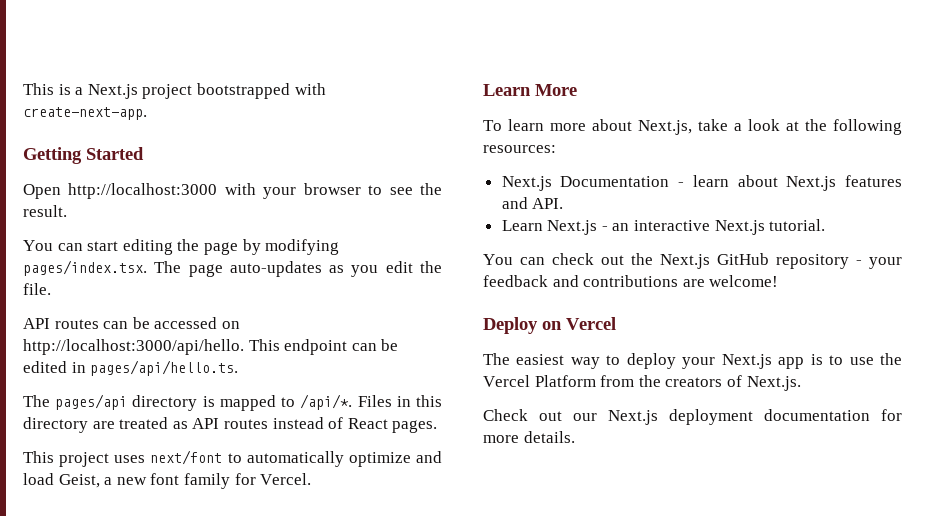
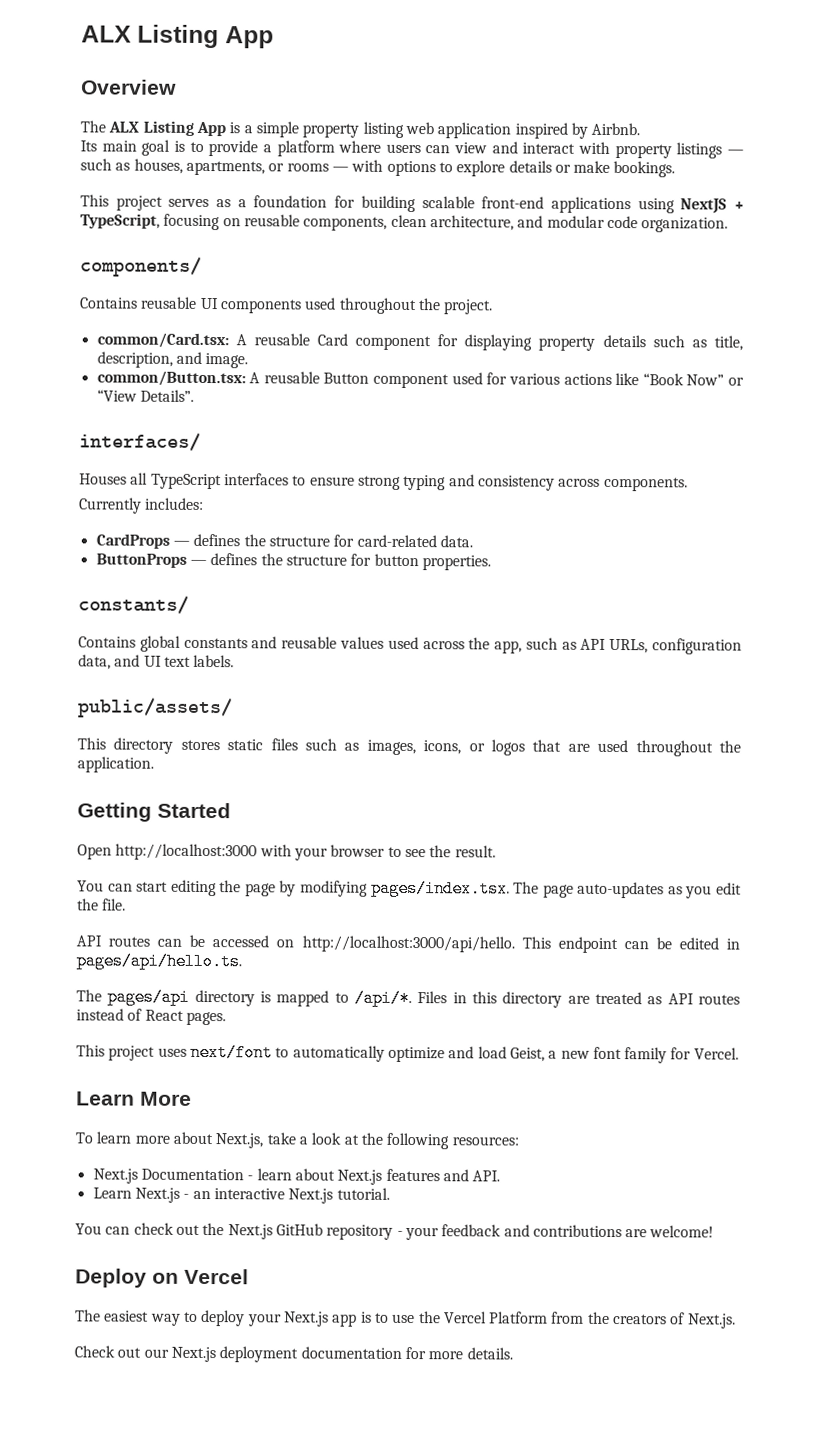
[23,83,326,99] [23,107,147,120] This is a Next.js project bootstrapped with create-next-app. -> [81,24,274,49] [81,79,177,95] [80,120,641,139] [80,139,744,159] [80,158,676,178] [80,194,745,214] [80,213,729,233] [80,256,202,277] [79,296,494,315] [96,332,743,351] [96,351,249,369] [96,370,745,389] [96,389,194,402] [79,432,201,451] [79,472,688,492] [78,497,205,514] [95,533,473,549] [95,553,491,571] [78,595,189,614] [78,635,742,655] [78,654,235,670] [77,697,233,719] [77,737,741,757] [77,756,154,773] ALX Listing App // Overview // The ALX Listing App is a simple property listing web application inspired by Airbnb. // Its main goal is to provide a platform where users can view and interact with property listings — such as houses, apartments, or rooms — with options to explore details or make bookings. // This project serves as a foundation for building scalable front-end applications using NextJS + TypeScript, focusing on reusable components, clean architecture, and modular code organization. // components/ // Contains reusable UI components used throughout the project. // common/Card.tsx: A reusable Card component for displaying property details such as title, description, and image. // common/Button.tsx: A reusable Button component used for various actions like “Book Now” or “View Details”. // interfaces/ // Houses all TypeScript interfaces to ensure strong typing and consistency across components. // Currently includes: // CardProps — defines the structure for card-related data. // ButtonProps — defines the structure for button properties. // constants/ // Contains global constants and reusable values used across the app, such as API URLs, configuration data, and UI text labels. // public/assets/ // This directory stores static files such as images, icons, or logos that are used throughout the application.

